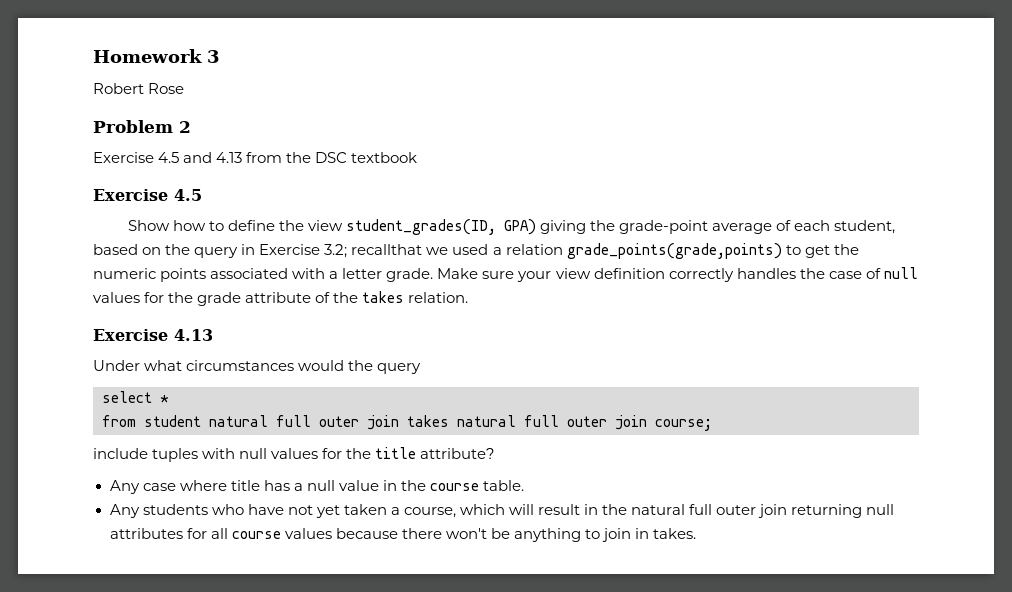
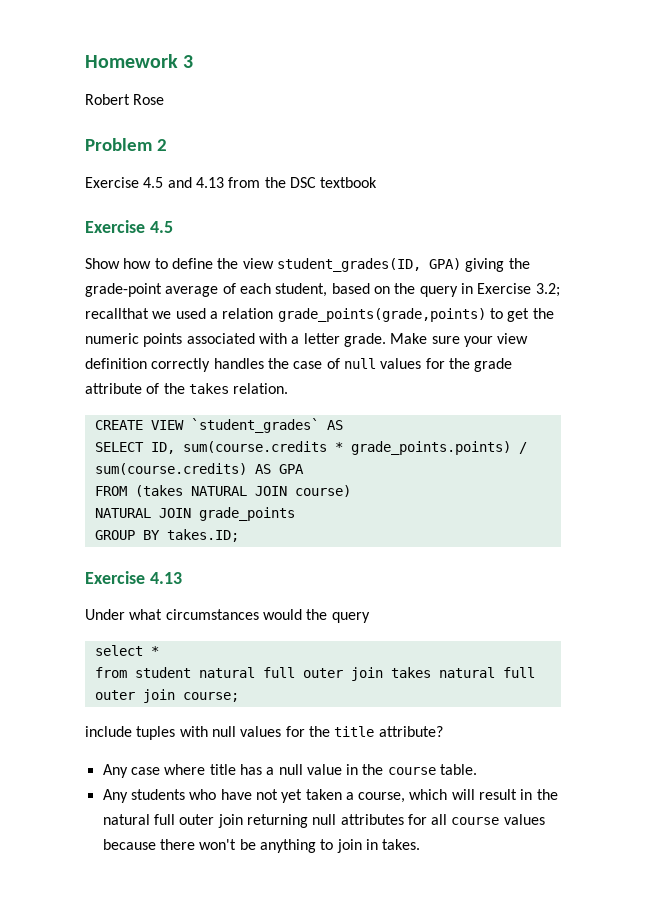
(469, 297) none -> [94,418,343,433] [94,441,527,455] [94,463,304,475] [94,485,351,497] [94,507,295,521] [94,529,239,542] // CREATE VIEW `student_grades` AS // SELECT ID, sum(course.credits * grade_points.points) / sum(course.credits) AS GPA // FROM (takes NATURAL JOIN course) // NATURAL JOIN grade_points // GROUP BY takes.ID;

